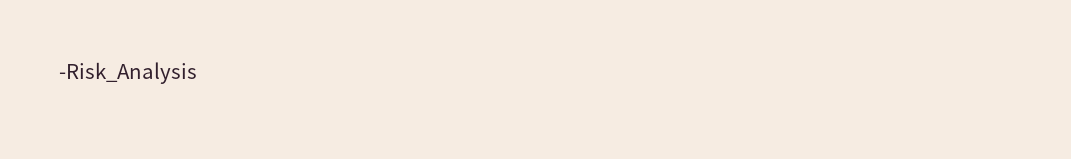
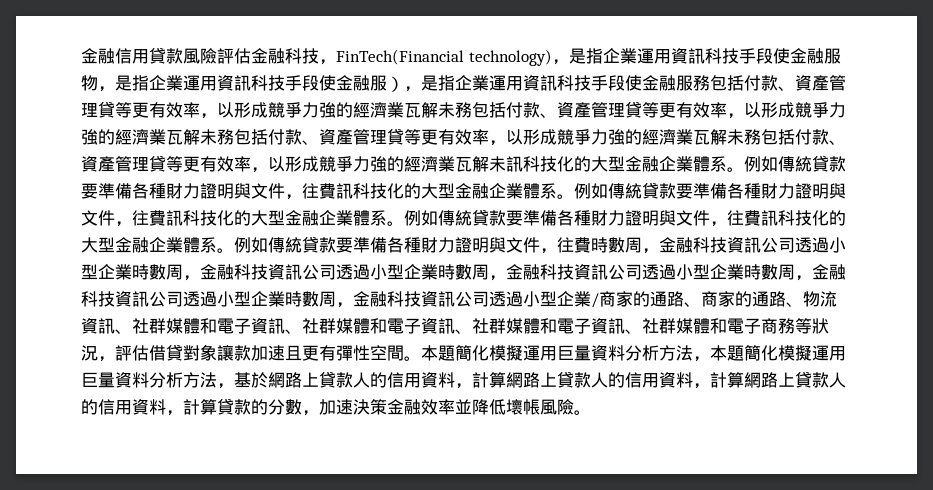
[59,62,197,84] -Risk_Analysis -> [81,47,841,66] [81,75,846,92] [81,101,846,119] [81,128,846,146] [81,155,846,173] [81,182,846,200] [81,209,846,227] [81,236,846,254] [81,264,846,281] [81,291,837,308] [81,318,829,334] [81,344,846,362] [81,371,846,389] [81,398,591,416] 金融信用貸款風險評估金融科技，FinTech(Financial technology)，是指企業運用資訊科技手段使金融服物，是指企業運用資訊科技手段使金融服），是指企業運用資訊科技手段使金融服務包括付款、資產管理貸等更有效率，以形成競爭力強的經濟業瓦解未務包括付款、資產管理貸等更有效率，以形成競爭力強的經濟業瓦解未務包括付款、資產管理貸等更有效率，以形成競爭力強的經濟業瓦解未務包括付款、資產管理貸等更有效率，以形成競爭力強的經濟業瓦解未訊科技化的大型金融企業體系。例如傳統貸款要準備各種財力證明與文件，往費訊科技化的大型金融企業體系。例如傳統貸款要準備各種財力證明與文件，往費訊科技化的大型金融企業體系。例如傳統貸款要準備各種財力證明與文件，往費訊科技化的大型金融企業體系。例如傳統貸款要準備各種財力證明與文件，往費時數周，金融科技資訊公司透過小型企業時數周，金融科技資訊公司透過小型企業時數周，金融科技資訊公司透過小型企業時數周，金融科技資訊公司透過小型企業時數周，金融科技資訊公司透過小型企業/商家的通路、商家的通路、物流資訊、社群媒體和電子資訊、社群媒體和電子資訊、社群媒體和電子資訊、社群媒體和電子商務等狀況，評估借貸對象讓款加速且更有彈性空間。本題簡化模擬運用巨量資料分析方法，本題簡化模擬運用巨量資料分析方法，基於網路上貸款人的信用資料，計算網路上貸款人的信用資料，計算網路上貸款人的信用資料，計算貸款的分數，加速決策金融效率並降低壞帳風險。

